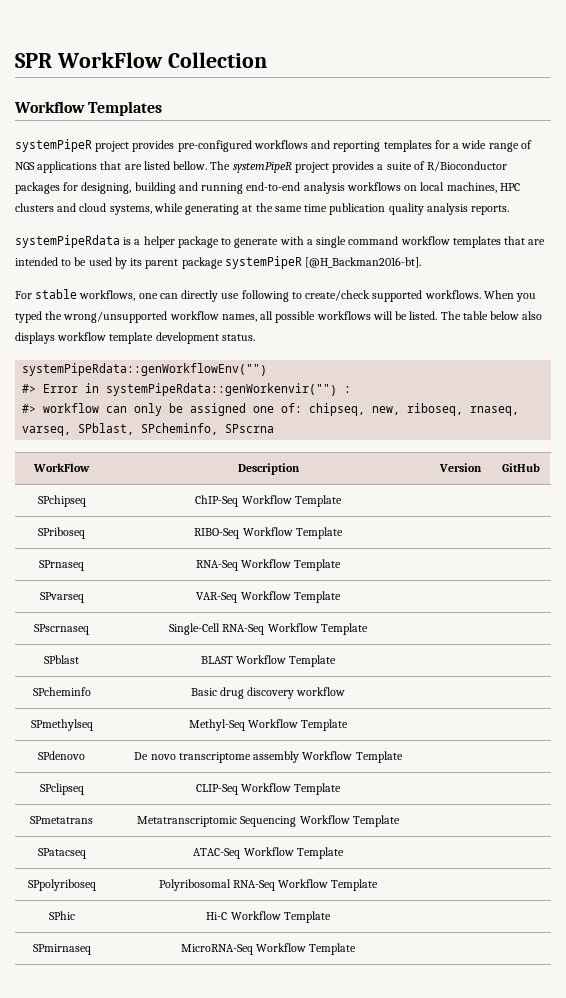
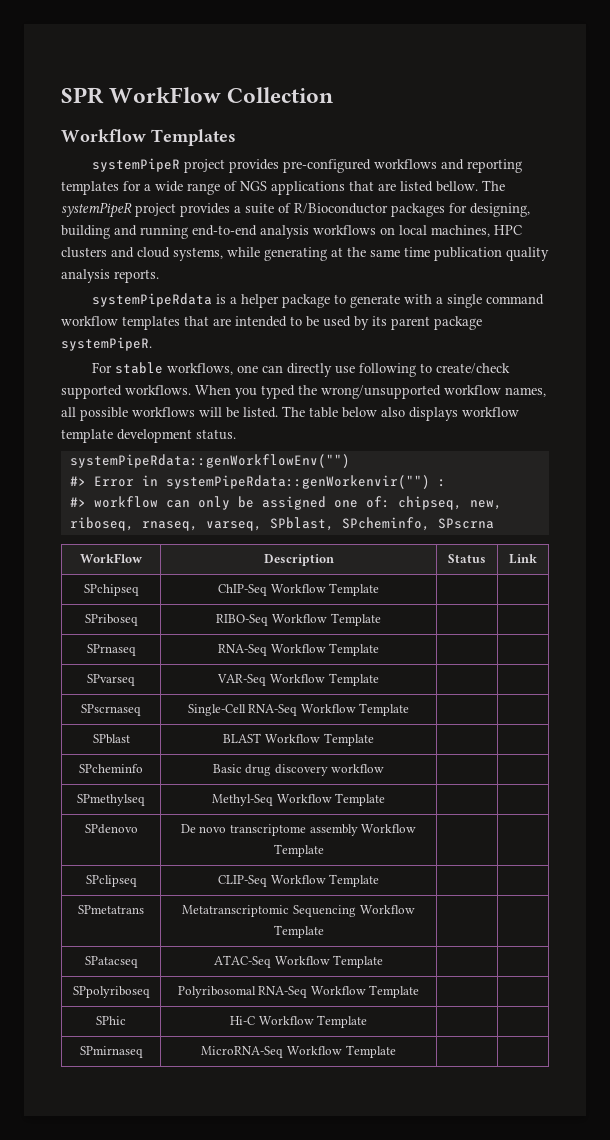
[224,256,422,269] systemPipeR [@H_Backman2016-bt]. -> [61,337,152,351] systemPipeR.
[438,463,482,472] [502,463,540,472] Version | GitHub -> [448,554,486,563] [509,554,537,564] Status | Link

